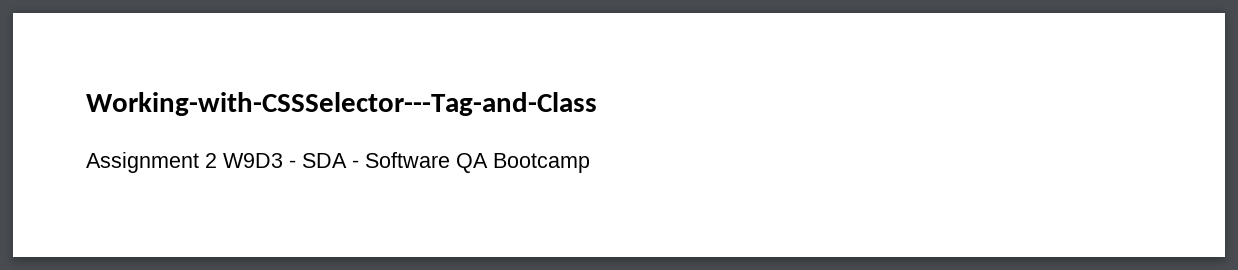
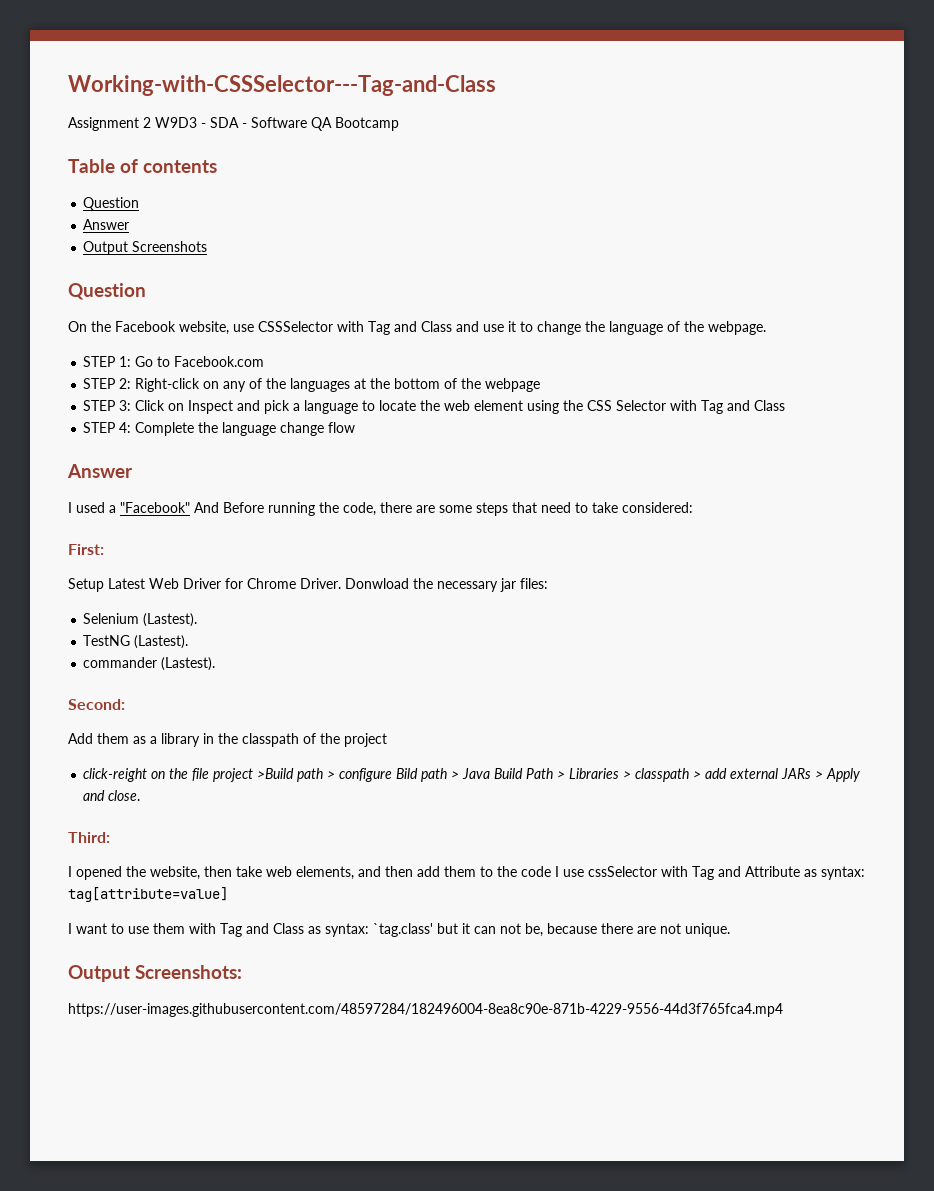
(590, 163) none -> [68,159,218,173] [83,197,140,211] [83,219,130,230] [83,241,208,255] [68,283,146,300] [68,321,766,335] [83,356,265,367] [83,378,541,392] [83,400,786,414] [83,422,356,436] [67,464,133,478] [68,502,693,516] [68,544,104,555] [68,578,548,592] [83,613,198,627] [83,635,189,649] [83,657,216,671] [68,699,125,710] [68,733,387,747] [83,768,861,782] [83,790,141,801] [68,832,110,843] [68,866,865,880] [68,887,228,902] [68,923,730,937] [68,965,243,982] [68,1003,783,1017] // Table of contents // Question // Answer // Output Screenshots // Question // On the Facebook website, use CSSSelector with Tag and Class and use it to change the language of the webpage. // STEP 1: Go to Facebook.com // STEP 2: Right-click on any of the languages at the bottom of the webpage // STEP 3: Click on Inspect and pick a language to locate the web element using the CSS Selector with Tag and Class // STEP 4: Complete the language change flow // Answer // I used a "Facebook" And Before running the code, there are some steps that need to take considered: // First: // Setup Latest Web Driver for Chrome Driver. Donwload the necessary jar files: // Selenium (Lastest). // TestNG (Lastest). // commander (Lastest). // Second: // Add them as a library in the classpath of the project // click-reight on the file project >Build path > configure Bild path > Java Build Path > Libraries > classpath > add external JARs > Apply and close. // Third: // I opened the website, then take web elements, and then add them to the code I use cssSelector with Tag and Attribute as syntax: tag[attribute=value] // I want to use them with Tag and Class as syntax: `tag.class' but it can not be, because there are not unique. // Output Screenshots: // https://user-images.githubusercontent.com/48597284/182496004-8ea8c90e-871b-4229-9556-44d3f765fca4.mp4

